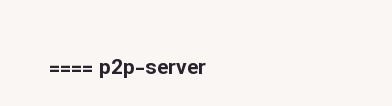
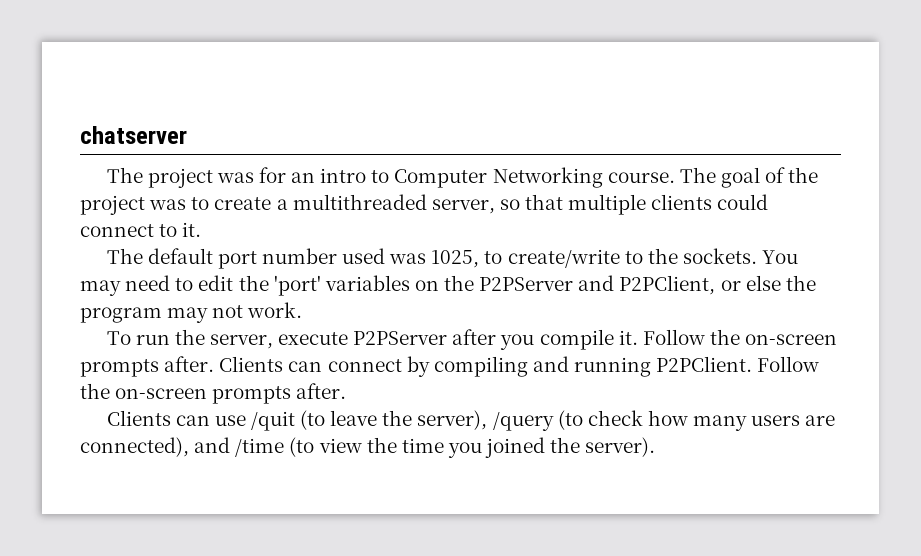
[49,59,206,78] ==== p2p-server -> [80,126,187,144] [106,167,819,188] [80,194,769,215] [80,222,202,237] [106,248,799,269] [80,275,816,296] [80,302,303,323] [106,329,838,350] [80,356,820,377] [80,383,347,404] [106,410,836,431] [80,437,656,458] chatserver // The project was for an intro to Computer Networking course. The goal of the project was to create a multithreaded server, so that multiple clients could connect to it. // The default port number used was 1025, to create/write to the sockets. You may need to edit the 'port' variables on the P2PServer and P2PClient, or else the program may not work. // To run the server, execute P2PServer after you compile it. Follow the on-screen prompts after. Clients can connect by compiling and running P2PClient. Follow the on-screen prompts after. // Clients can use /quit (to leave the server), /query (to check how many users are connected), and /time (to view the time you joined the server).

